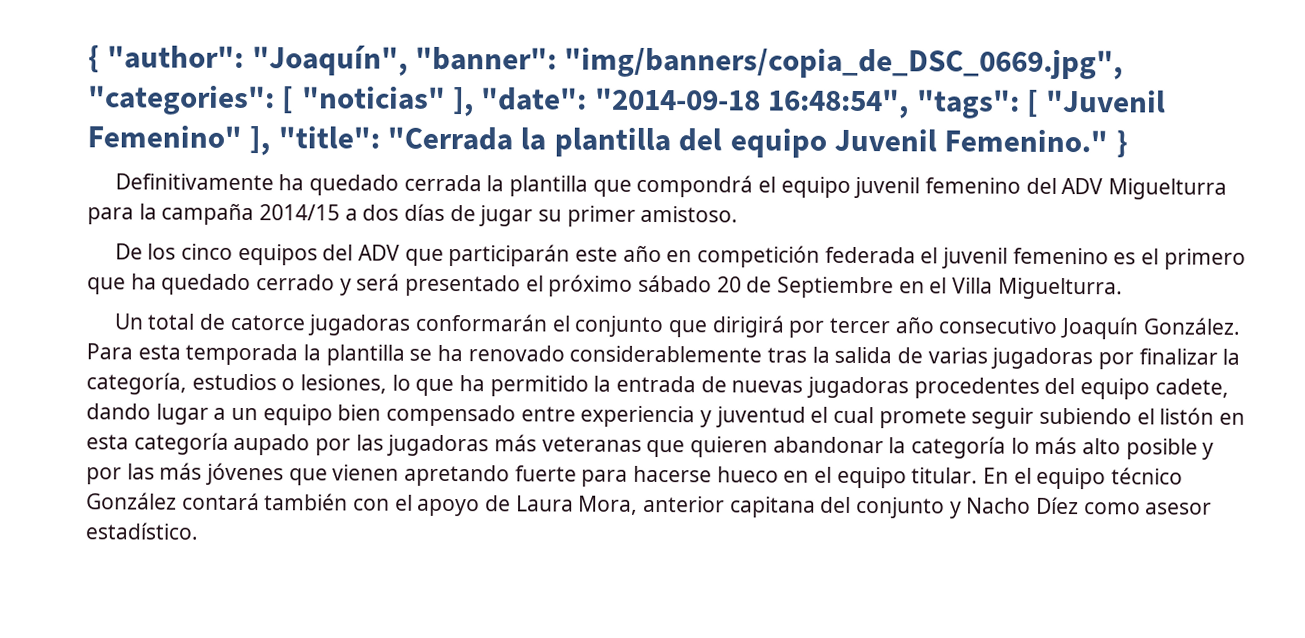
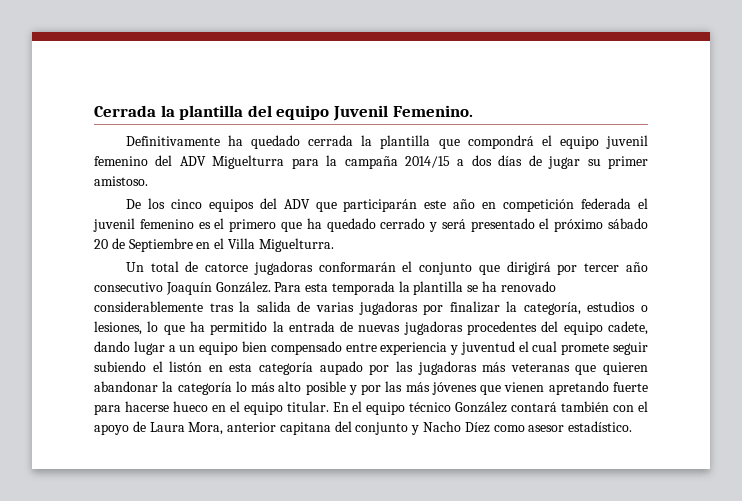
[88,45,1124,80] [87,85,1167,119] [87,125,514,156] { "author": "Joaquín", "banner": "img/banners/copia_de_DSC_0669.jpg", "categories": [ "noticias" ], "date": "2014-09-18 16:48:54", "tags": [ "Juvenil Femenino" ], "title": "Cerrada -> [94,105,156,117] Cerrada
[944,129,1128,158] Femenino." } -> [392,105,473,117] Femenino.

